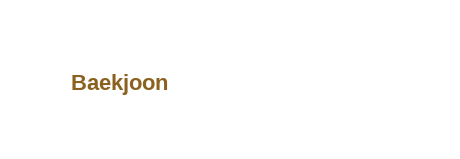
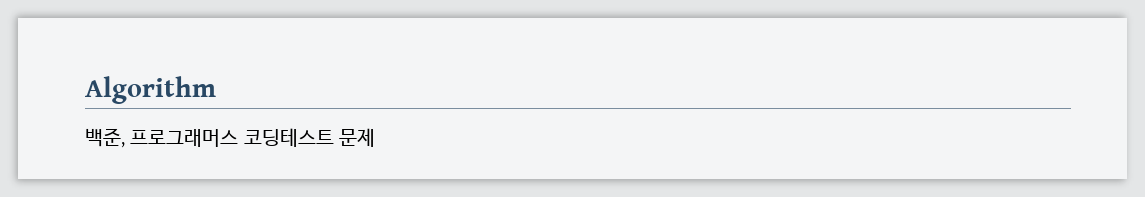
[71,74,168,95] Baekjoon -> [85,76,216,104] [85,128,375,148] Algorithm // 백준, 프로그래머스 코딩테스트 문제

